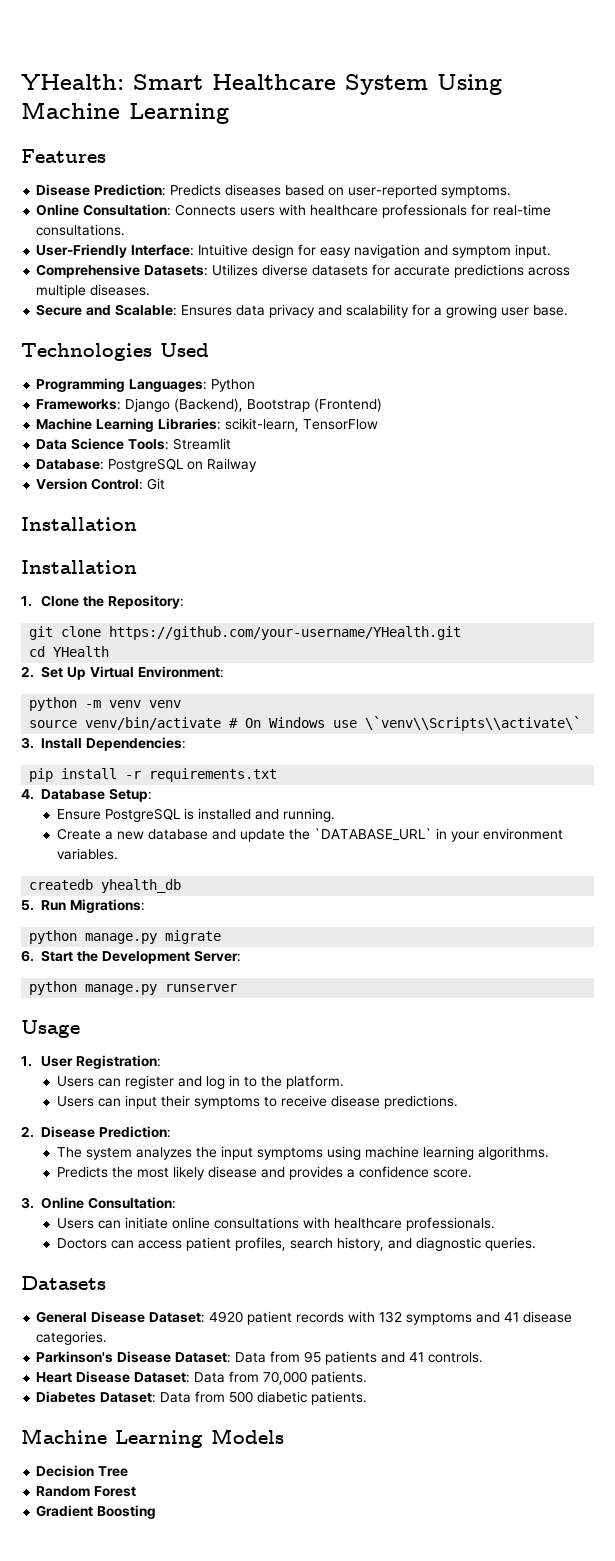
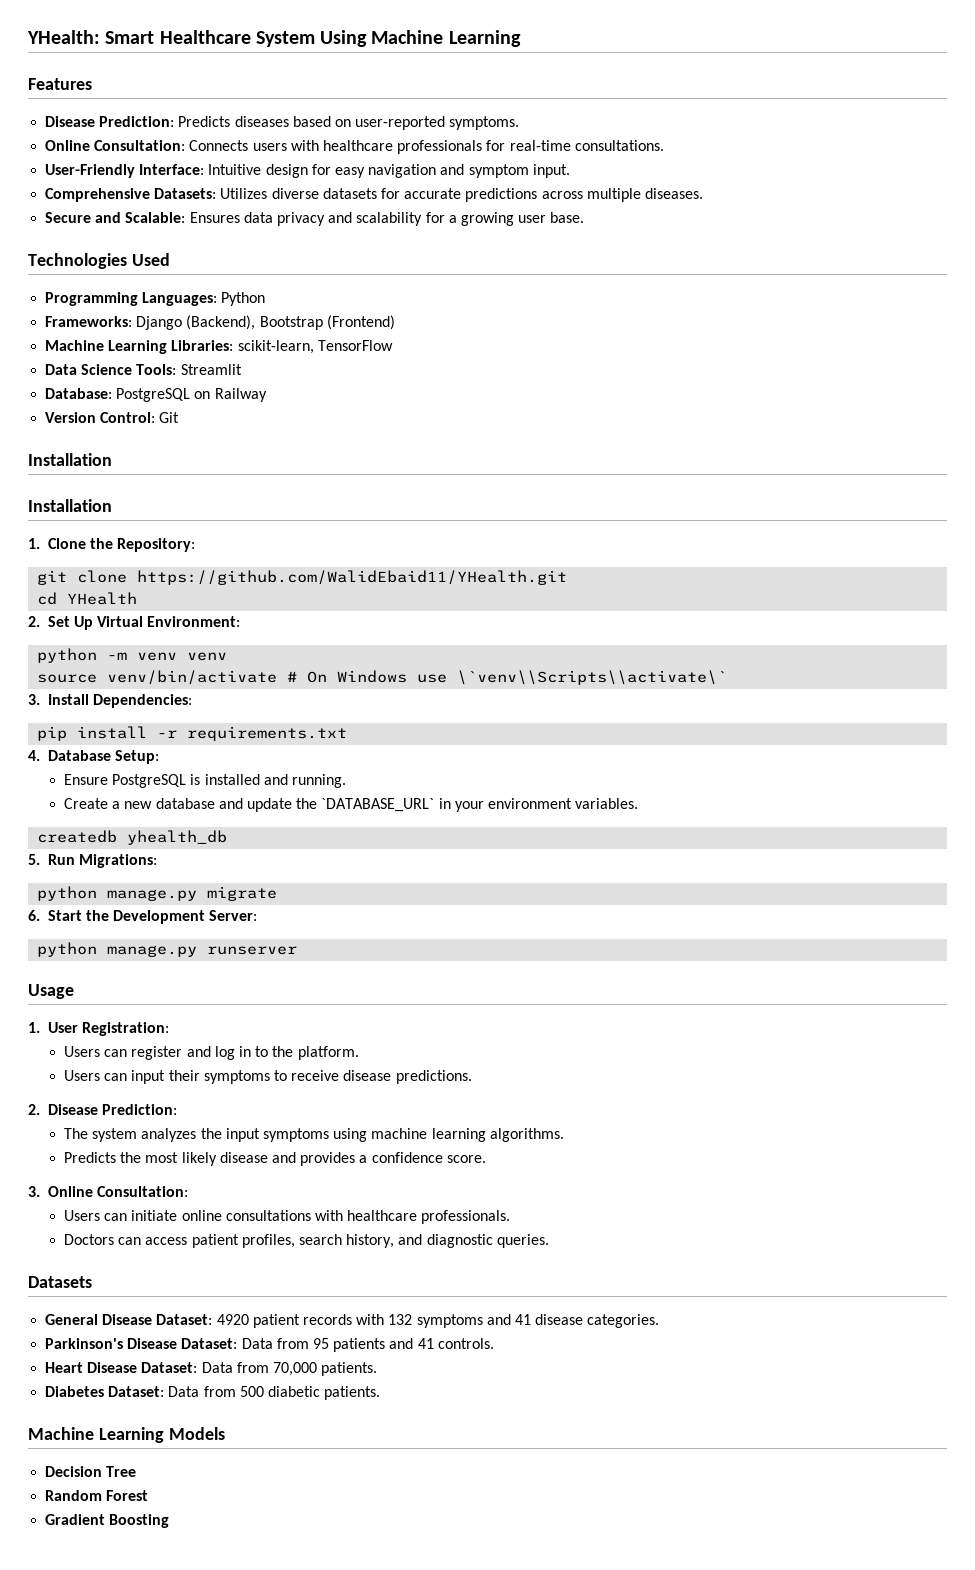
[109,626,462,640] https://github.com/your-username/YHealth.git -> [137,570,568,585] https://github.com/WalidEbaid11/YHealth.git

